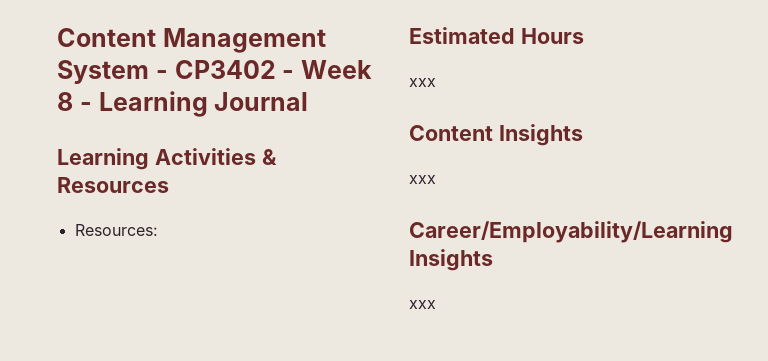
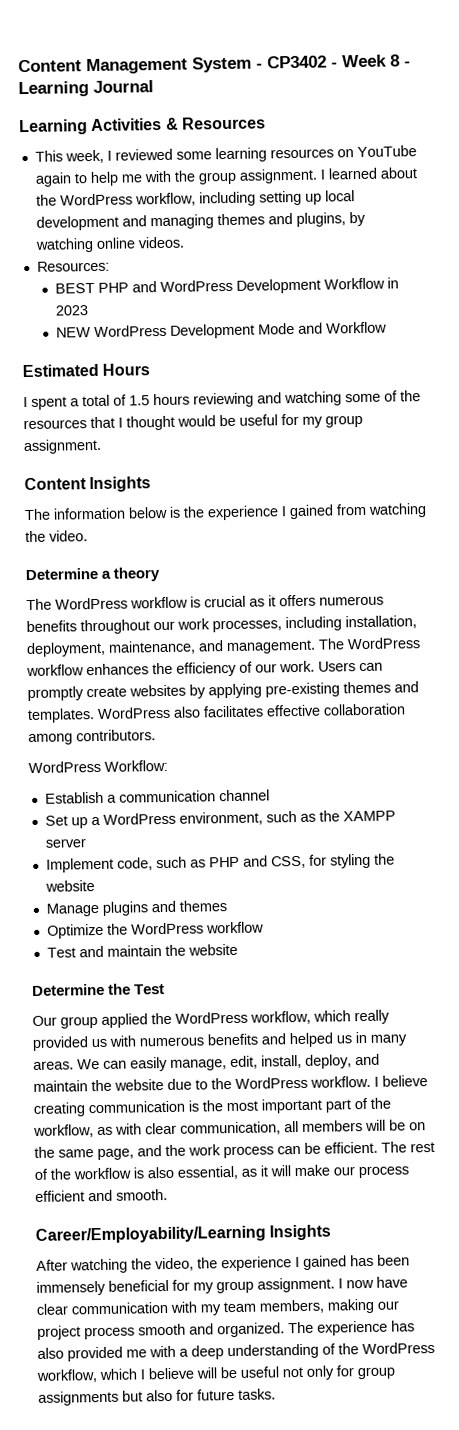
[74,224,158,236] [409,27,584,44] [409,78,436,87] [409,124,583,146] [409,175,436,184] [409,221,733,243] [409,249,493,271] [409,300,436,309] Resources: // Estimated Hours // xxx // Content Insights // xxx // Career/Employability/Learning Insights // xxx -> [34,145,417,164] [34,167,417,187] [35,190,355,207] [35,211,366,231] [34,236,184,253] [36,260,110,272] [54,277,399,294] [54,305,88,316] [55,321,387,339] [22,363,151,378] [23,390,421,410] [23,413,363,431] [23,438,102,455] [24,476,152,493] [24,503,427,521] [25,530,88,543] [25,567,161,582] [26,594,384,611] [26,615,417,635] [26,637,421,658] [26,660,383,677] [27,681,419,702] [27,703,406,724] [28,729,156,746] [28,759,168,774] [44,789,270,804] [44,810,396,829] [44,838,86,848] [45,853,395,873] [44,880,95,892] [45,900,227,917] [46,921,264,939] [46,943,238,958] [32,983,166,996] [32,1009,390,1029] [32,1031,407,1051] [33,1053,380,1072] [33,1075,428,1092] [33,1097,391,1117] [33,1119,426,1138] [34,1141,435,1161] [34,1164,409,1180] [35,1188,168,1202] [35,1224,332,1244] [36,1254,410,1274] [36,1276,408,1296] [36,1298,399,1316] [37,1320,415,1340] [37,1341,435,1362] [36,1365,395,1383] [38,1388,276,1406] This week, I reviewed some learning resources on YouTube again to help me with the group assignment. I learned about the WordPress workflow, including setting up local development and managing themes and plugins, by watching online videos. // Resources: // BEST PHP and WordPress Development Workflow in 2023 // NEW WordPress Development Mode and Workflow // Estimated Hours // I spent a total of 1.5 hours reviewing and watching some of the resources that I thought would be useful for my group assignment. // Content Insights // The information below is the experience I gained from watching the video. // Determine a theory // The WordPress workflow is crucial as it offers numerous benefits throughout our work processes, including installation, deployment, maintenance, and management. The WordPress workflow enhances the efficiency of our work. Users can promptly create websites by applying pre-existing themes and templates. WordPress also facilitates effective collaboration among contributors. // WordPress Workflow: // Establish a communication channel // Set up a WordPress environment, such as the XAMPP server // Implement code, such as PHP and CSS, for styling the website // Manage plugins and themes // Optimize the WordPress workflow // Test and maintain the website // Determine the Test // Our group applied the WordPress workflow, which really provided us with numerous benefits and helped us in many areas. We can easily manage, edit, install, deploy, and maintain the website due to the WordPress workflow. I believe creating communication is the most important part of the workflow, as with clear communication, all members will be on the same page, and the work process can be efficient. The rest of the workflow is also essential, as it will make our process efficient and smooth. // Career/Employability/Learning Insights // After watching the video, the experience I gained has been immensely beneficial for my group assignment. I now have clear communication with my team members, making our project process smooth and organized. The experience has also provided me with a deep understanding of the WordPress workflow, which I believe will be useful not only for group assignments but also for future tasks.

